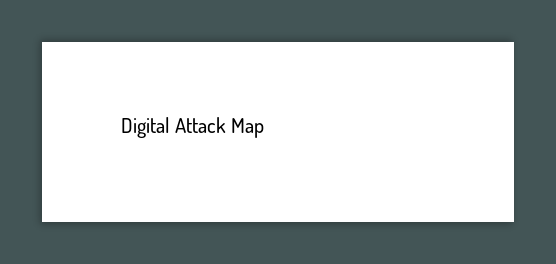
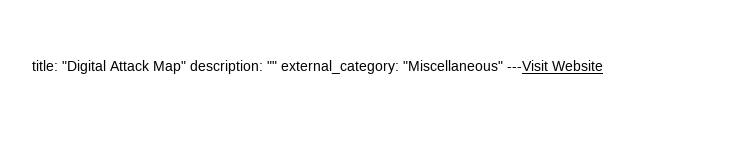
[121,117,265,138] Digital Attack Map -> [32,60,603,74] title: "Digital Attack Map" description: "" external_category: "Miscellaneous" ---Visit Website

